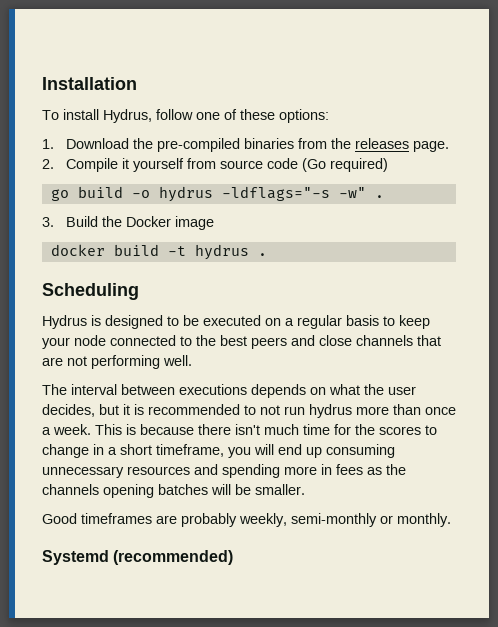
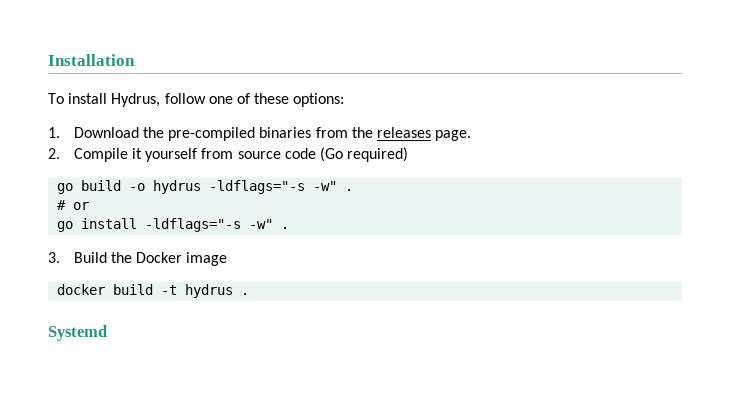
(384, 196) none -> [57,200,90,210] [57,218,290,232] // # or // go install -ldflags="-s -w" .
[42,283,139,300] [42,315,430,329] [42,335,441,349] [42,355,192,369] [42,384,416,398] [42,404,456,418] [42,424,437,435] [42,444,395,458] [42,464,406,478] [42,484,305,498] [42,513,451,527] // Scheduling // Hydrus is designed to be executed on a regular basis to keep your node connected to the best peers and close channels that are not performing well. // The interval between executions depends on what the user decides, but it is recommended to not run hydrus more than once a week. This is because there isn't much time for the scores to change in a short timeframe, you will end up consuming unnecessary resources and spending more in fees as the channels opening batches will be smaller. // Good timeframes are probably weekly, semi-monthly or monthly. -> (250, 294) none
[113,550,234,565] (recommended) -> (107, 333) none

